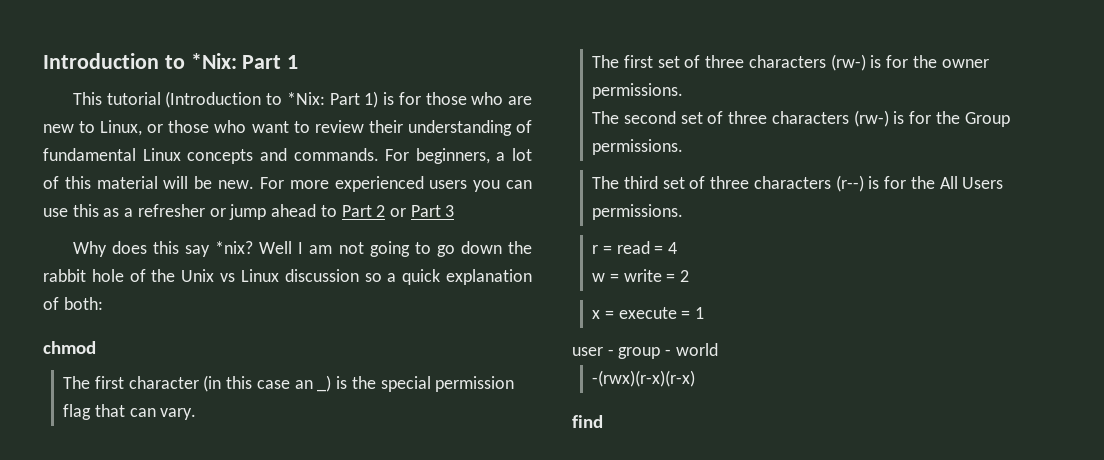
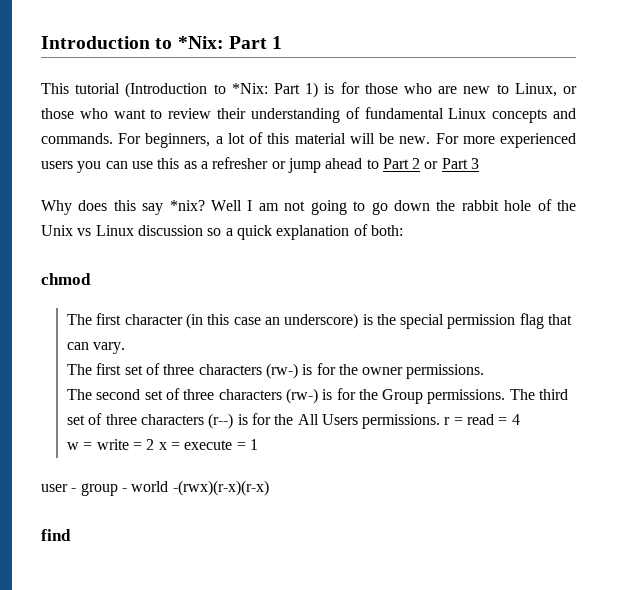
[317,375,332,392] _) -> [284,313,359,329] underscore)
(684, 147) // -> (506, 396) none
(684, 212) // -> (441, 421) none
(690, 276) // -> (155, 444) none
(718, 349) // -> (169, 486) none

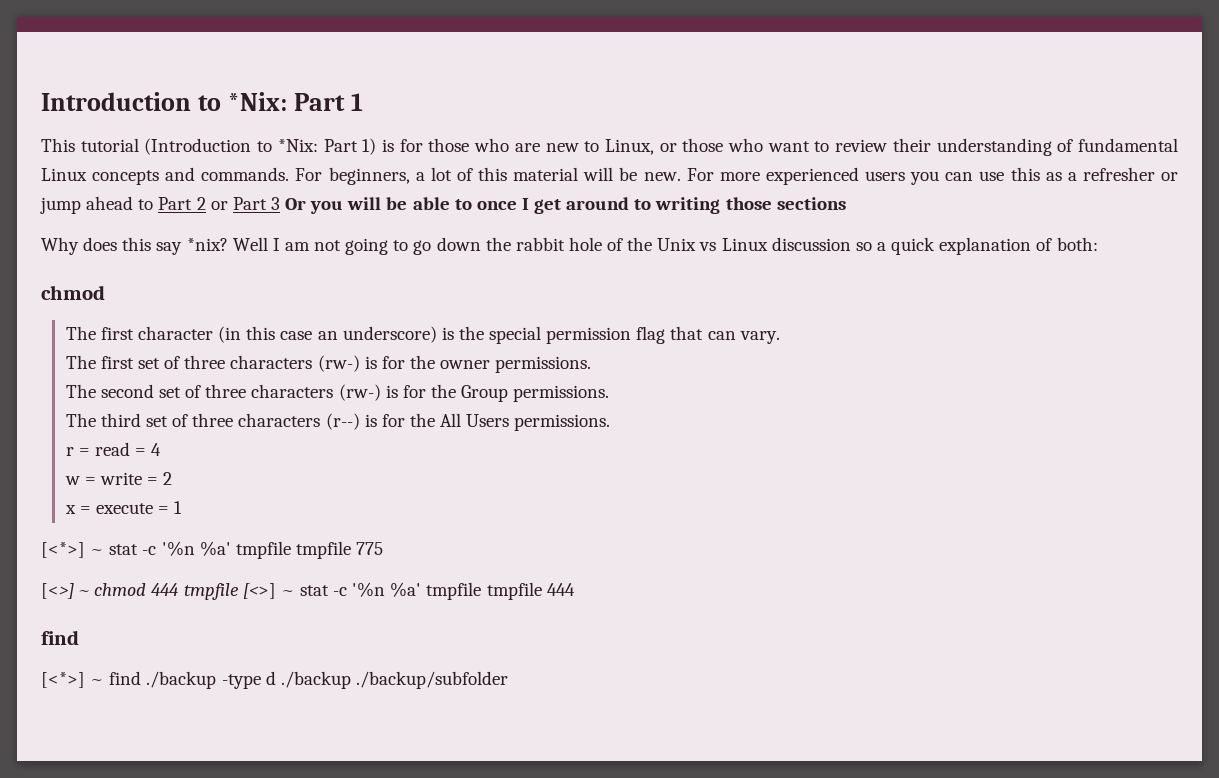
(480, 163) none -> [285,197,846,214] Or you will be able to once I get around to writing those sections
(506, 396) none -> (610, 393) //
(441, 421) none -> (611, 422) //
(155, 444) none -> (173, 478) //
[41,480,269,496] [41,529,71,541] user - group - world -(rwx)(r-x)(r-x) // find -> [41,541,384,559] [41,582,575,600] [41,630,79,645] [41,671,508,689] [<*>] ~ stat -c '%n %a' tmpfile tmpfile 775 // [<>] ~ chmod 444 tmpfile [<>] ~ stat -c '%n %a' tmpfile tmpfile 444 // find // [<*>] ~ find ./backup -type d ./backup ./backup/subfolder

